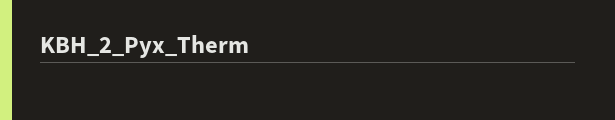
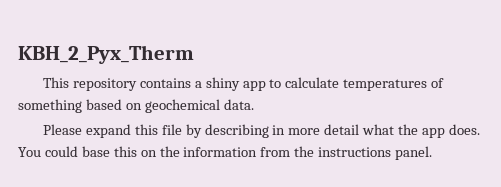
(249, 46) none -> [42,77,445,91] [18,99,254,113] [42,124,480,138] [18,146,433,160] // This repository contains a shiny app to calculate temperatures of something based on geochemical data. // Please expand this file by describing in more detail what the app does. You could base this on the information from the instructions panel.

